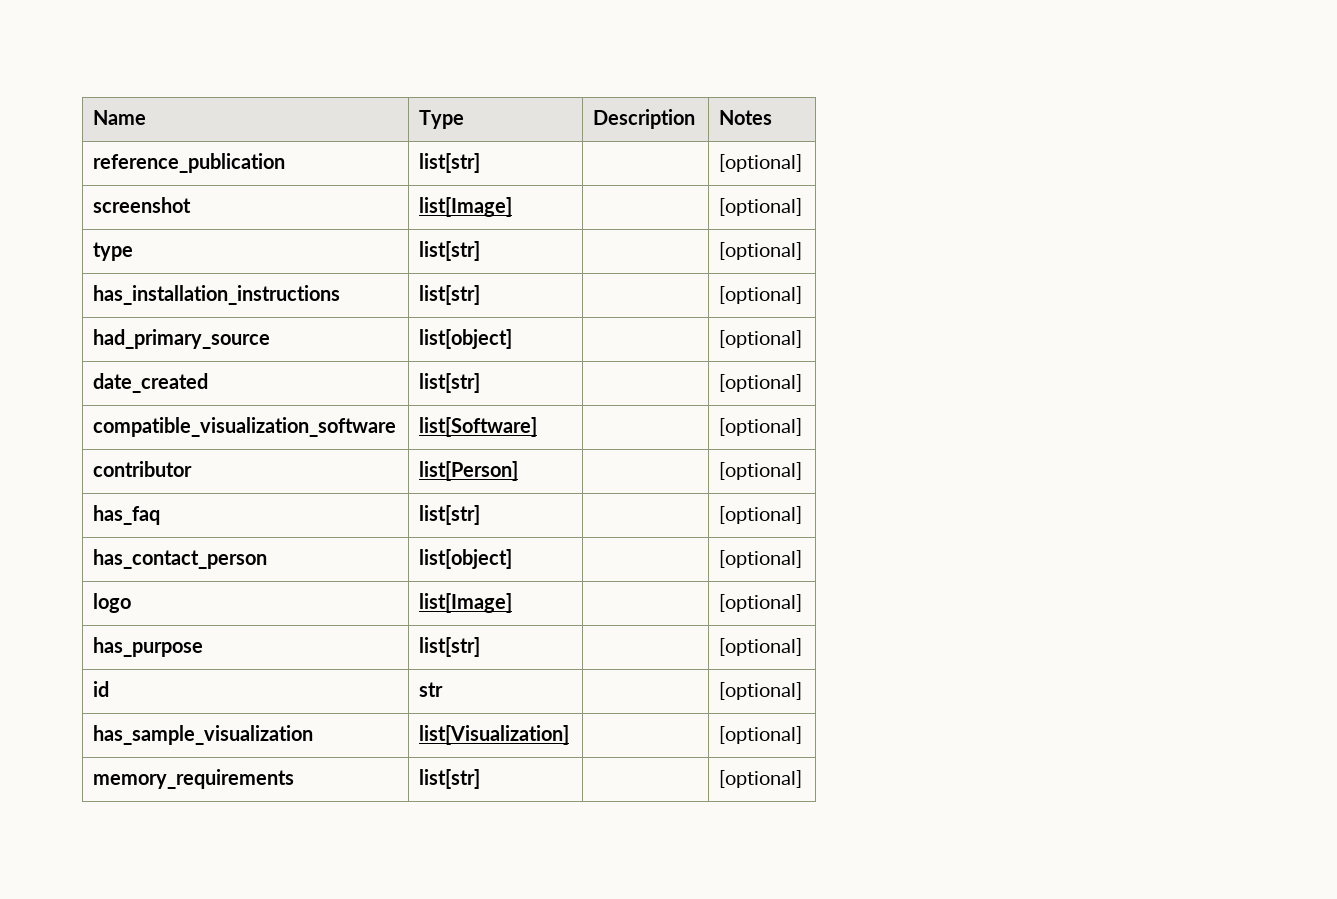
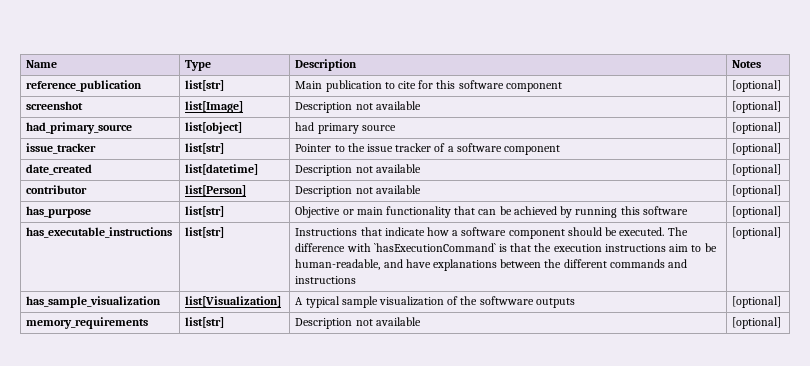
[719,154,803,172] [93,197,192,213] [419,197,513,217] [719,198,803,216] [93,242,134,261] [419,241,481,261] [719,242,803,260] [93,285,341,305] [419,285,481,305] [719,286,803,304] [93,329,271,349] [419,329,513,349] [719,330,803,348] [93,373,209,393] [419,373,481,393] [719,374,803,392] [93,417,397,437] [419,417,538,437] [719,418,803,436] [93,461,193,477] [419,461,519,481] [719,462,803,480] [93,505,161,525] [419,505,481,525] [719,506,803,524] [93,549,268,569] [419,549,513,569] [719,550,803,568] [93,593,132,613] [419,593,513,613] [719,594,803,612] [93,637,204,657] [419,637,481,657] [719,638,803,656] [93,681,110,697] [419,682,444,697] [719,682,803,700] [93,725,314,745] [419,725,570,745] | [optional] // screenshot | list[Image] | | [optional] // type | list[str] | | [optional] // has_installation_instructions | list[str] | | [optional] // had_primary_source | list[object] | | [optional] // date_created | list[str] | | [optional] // compatible_visualization_software | list[Software] | | [optional] // contributor | list[Person] | | [optional] // has_faq | list[str] | | [optional] // has_contact_person | list[object] | | [optional] // logo | list[Image] | | [optional] // has_purpose | list[str] | | [optional] // id | str | | [optional] // has_sample_visualization | list[Visualization] | -> [295,80,562,92] [732,80,782,92] [26,101,84,110] [185,101,244,113] [295,101,421,113] [732,101,782,113] [26,122,133,134] [185,122,243,134] [295,122,396,134] [732,122,782,134] [26,143,97,154] [185,143,225,154] [295,143,561,155] [732,143,782,155] [26,164,93,175] [185,164,259,175] [295,164,421,176] [732,164,782,176] [26,185,88,194] [185,185,247,196] [295,185,421,197] [732,185,782,197] [26,206,92,218] [185,206,225,217] [295,206,688,218] [732,206,782,218] [26,227,173,238] [185,227,225,238] [295,227,688,239] [295,243,717,252] [295,259,688,271] [295,276,357,284] [732,227,782,239] [26,296,162,308] [185,296,282,307] [295,296,575,308] Main publication to cite for this software component | [optional] // screenshot | list[Image] | Description not available | [optional] // had_primary_source | list[object] | had primary source | [optional] // issue_tracker | list[str] | Pointer to the issue tracker of a software component | [optional] // date_created | list[datetime] | Description not available | [optional] // contributor | list[Person] | Description not available | [optional] // has_purpose | list[str] | Objective or main functionality that can be achieved by running this software | [optional] // has_executable_instructions | list[str] | Instructions that indicate how a software component should be executed. The difference with `hasExecutionCommand` is that the execution instructions aim to be human-readable, and have explanations between the different commands and instructions | [optional] // has_sample_visualization | list[Visualization] | A typical sample visualization of the softwware outputs
(481, 779) none -> [295,317,421,329] Description not available

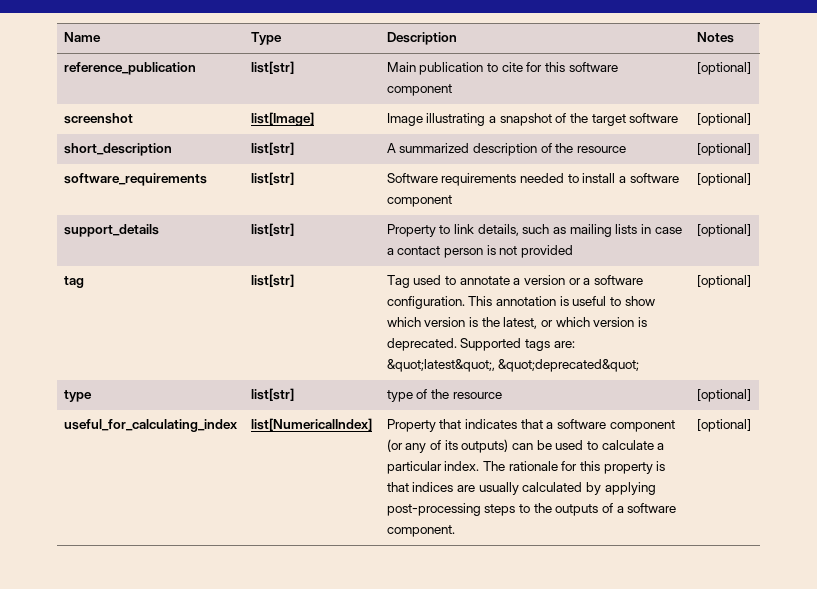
[295,101,421,113] [732,101,782,113] [26,122,133,134] [185,122,243,134] [295,122,396,134] [732,122,782,134] [26,143,97,154] [185,143,225,154] [295,143,561,155] [732,143,782,155] [26,164,93,175] [185,164,259,175] [295,164,421,176] [732,164,782,176] [26,185,88,194] [185,185,247,196] [295,185,421,197] [732,185,782,197] [26,206,92,218] [185,206,225,217] [295,206,688,218] [732,206,782,218] [26,227,173,238] [185,227,225,238] [295,227,688,239] [295,243,717,252] [295,259,688,271] [295,276,357,284] [732,227,782,239] [26,296,162,308] [185,296,282,307] [295,296,575,308] [732,296,782,308] [26,317,149,329] [185,317,225,328] [295,317,421,329] Description not available | [optional] // had_primary_source | list[object] | had primary source | [optional] // issue_tracker | list[str] | Pointer to the issue tracker of a software component | [optional] // date_created | list[datetime] | Description not available | [optional] // contributor | list[Person] | Description not available | [optional] // has_purpose | list[str] | Objective or main functionality that can be achieved by running this software | [optional] // has_executable_instructions | list[str] | Instructions that indicate how a software component should be executed. The difference with `hasExecutionCommand` is that the execution instructions aim to be human-readable, and have explanations between the different commands and instructions | [optional] // has_sample_visualization | list[Visualization] | A typical sample visualization of the softwware outputs | [optional] // memory_requirements | list[str] | Description not available -> [386,113,679,126] [696,113,751,126] [63,143,172,156] [250,142,294,155] [386,143,627,156] [696,143,751,156] [63,173,207,186] [250,172,294,185] [386,173,679,186] [386,195,452,207] [696,173,751,186] [63,224,159,237] [250,223,294,236] [386,224,682,237] [386,245,574,258] [696,224,751,237] [63,276,84,288] [250,274,294,287] [386,275,643,288] [386,296,655,309] [386,317,647,329] [386,338,575,351] [386,359,640,372] [696,275,751,288] [63,390,92,402] [250,388,294,401] [386,389,502,402] [696,389,751,402] [63,419,237,432] [250,418,372,431] [386,419,675,432] [386,439,665,453] [386,461,666,474] [386,482,656,495] [386,503,677,516] [386,525,455,537] Image illustrating a snapshot of the target software | [optional] // short_description | list[str] | A summarized description of the resource | [optional] // software_requirements | list[str] | Software requirements needed to install a software component | [optional] // support_details | list[str] | Property to link details, such as mailing lists in case a contact person is not provided | [optional] // tag | list[str] | Tag used to annotate a version or a software configuration. This annotation is useful to show which version is the latest, or which version is deprecated. Supported tags are: &quot;latest&quot;, &quot;deprecated&quot; | [optional] // type | list[str] | type of the resource | [optional] // useful_for_calculating_index | list[NumericalIndex] | Property that indicates that a software component (or any of its outputs) can be used to calculate a particular index. The rationale for this property is that indices are usually calculated by applying post-processing steps to the outputs of a software component.

